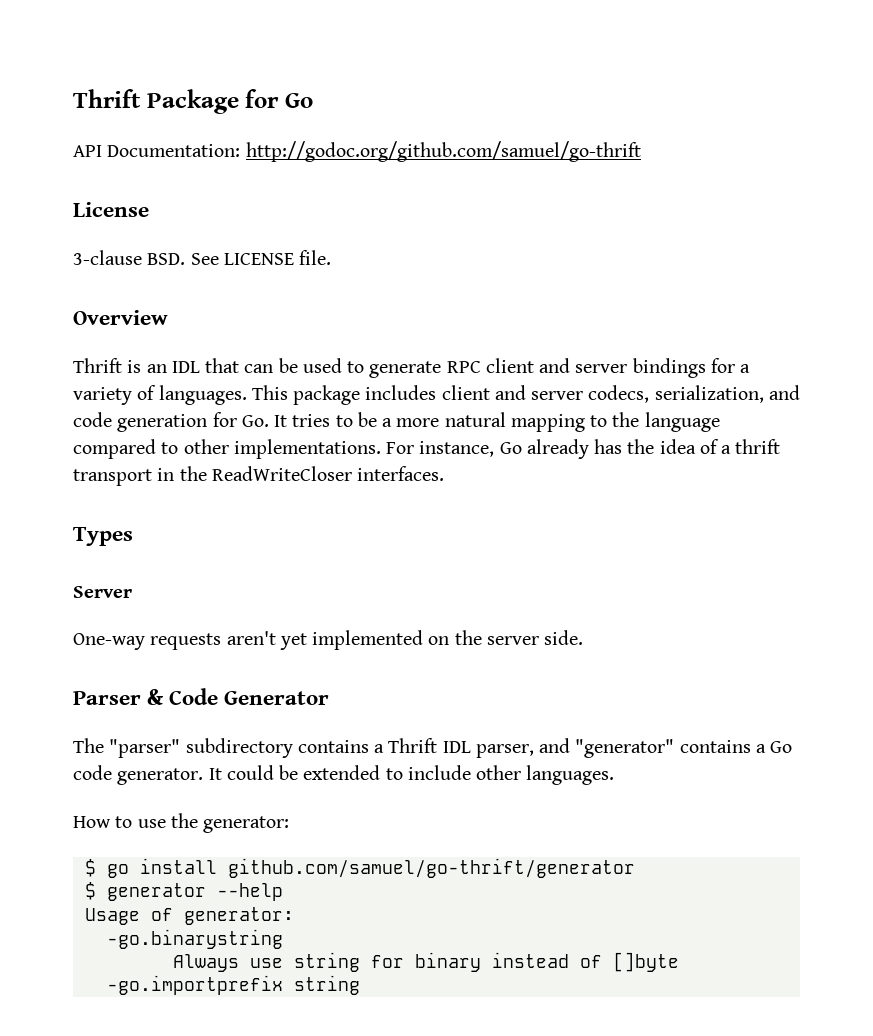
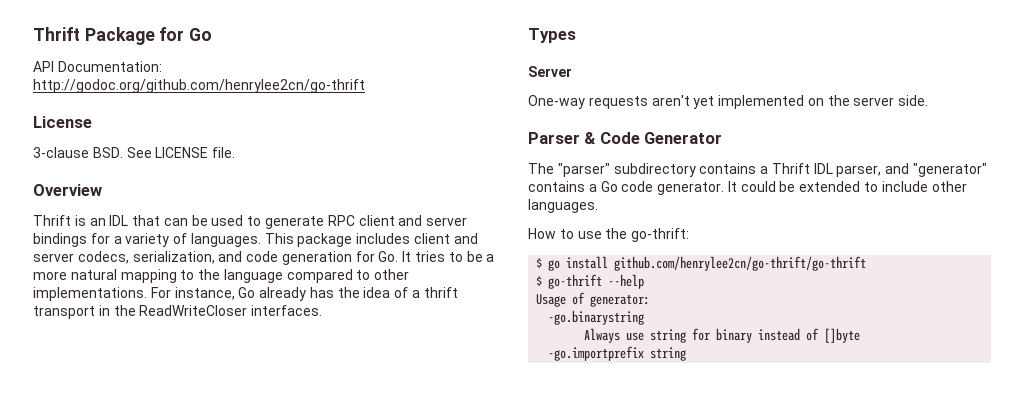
[245,141,641,162] http://godoc.org/github.com/samuel/go-thrift -> [33,79,365,93] http://godoc.org/github.com/henrylee2cn/go-thrift
[203,816,290,833] generator: -> [631,228,690,242] go-thrift:
[227,858,635,878] [84,882,206,901] github.com/samuel/go-thrift/generator // $ generator -> [614,256,867,271] [536,274,603,289] github.com/henrylee2cn/go-thrift/go-thrift // $ go-thrift

